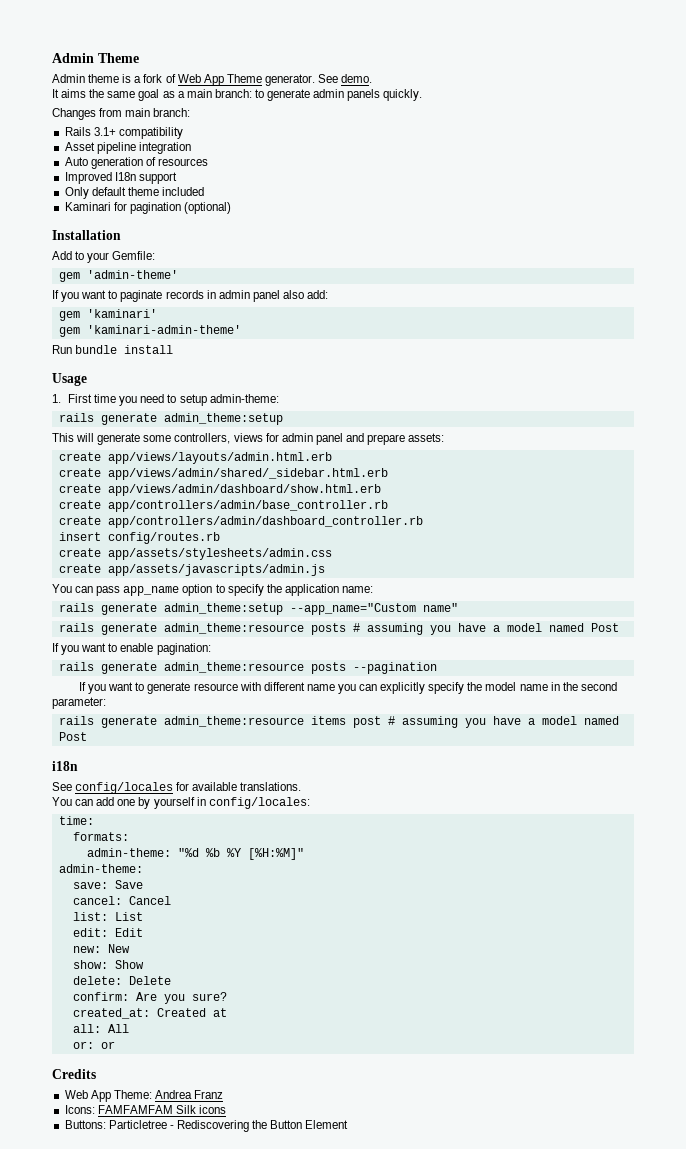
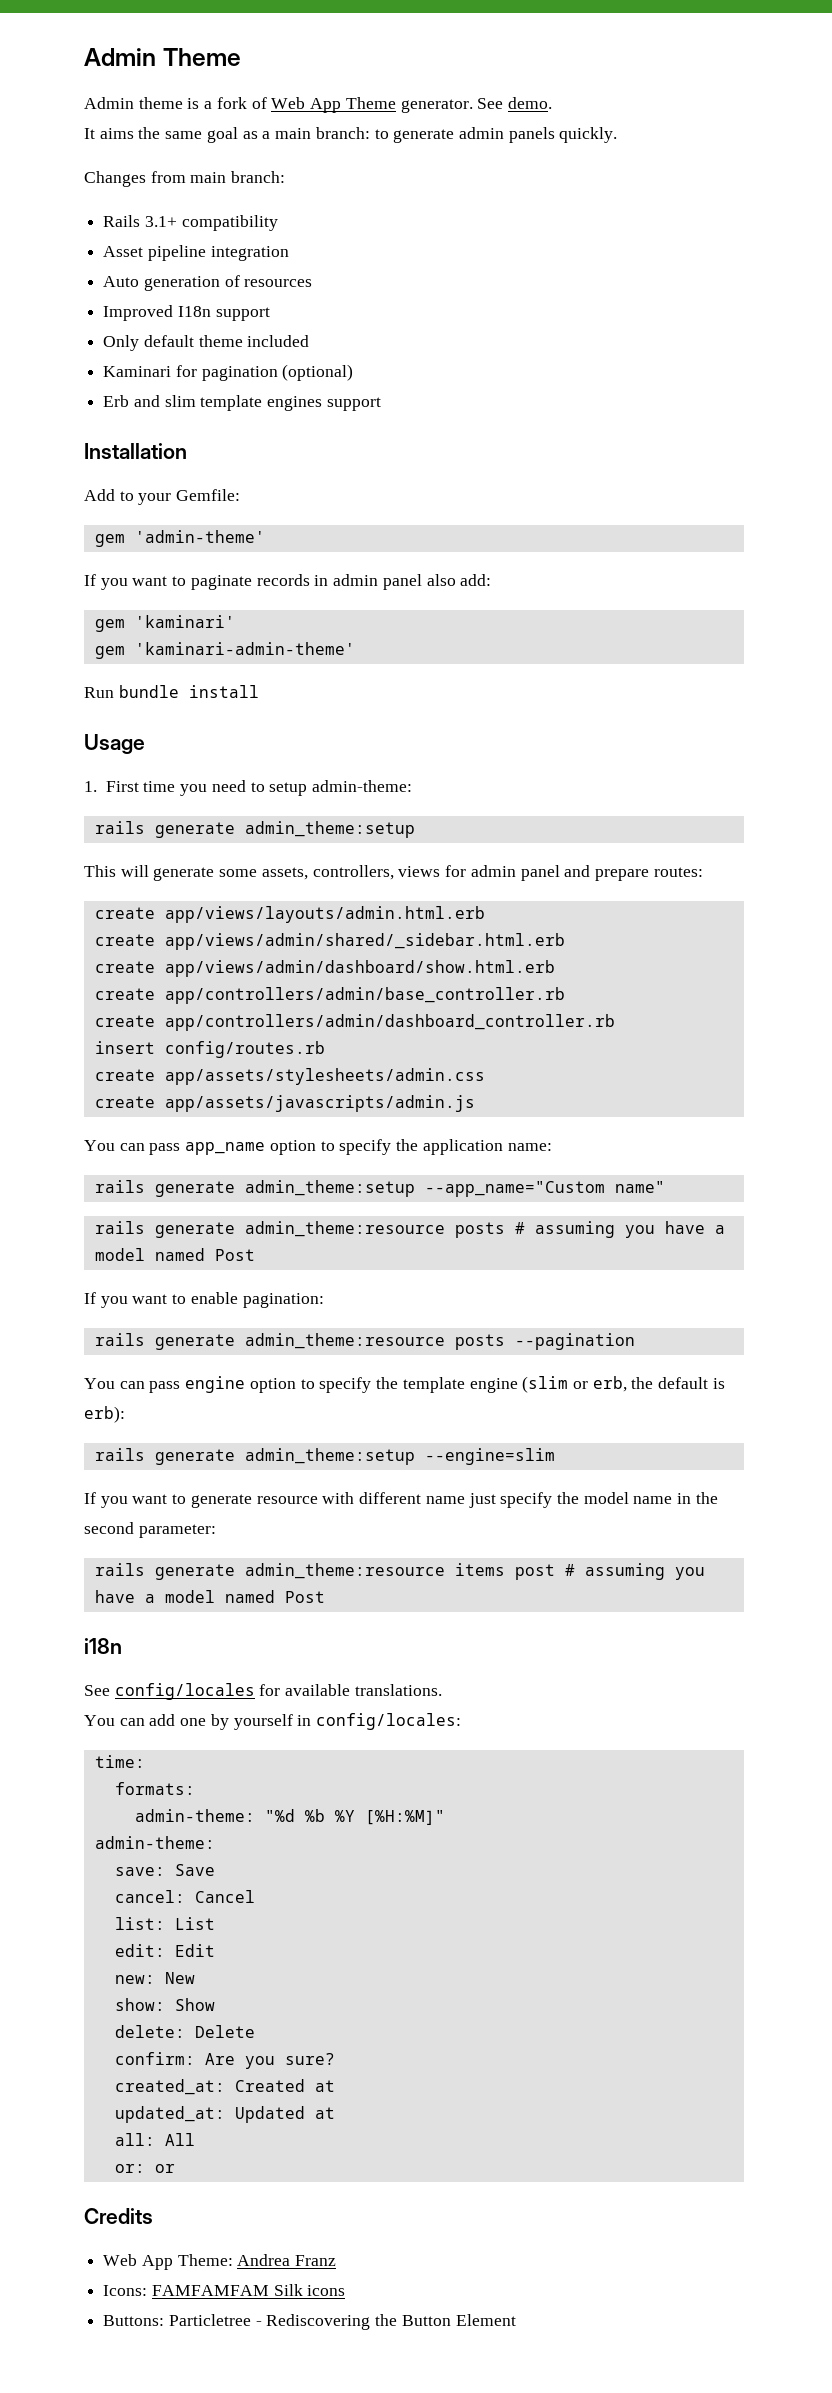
(231, 208) none -> [103,395,381,411] // Erb and slim template engines support
(172, 438) none -> [261,867,308,880] assets,
[408,433,445,442] assets: -> [653,867,703,877] routes:
(437, 668) none -> [84,1376,725,1393] [84,1406,125,1423] [94,1448,555,1465] // You can pass engine option to specify the template engine (slim or erb, the default is erb): // rails generate admin_theme:setup --engine=slim
[337,682,426,694] you can explicitly -> [468,1493,496,1508] just
(227, 1012) none -> [114,2106,335,2123] // updated_at: Updated at

